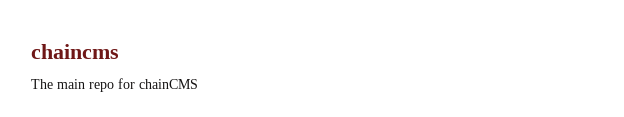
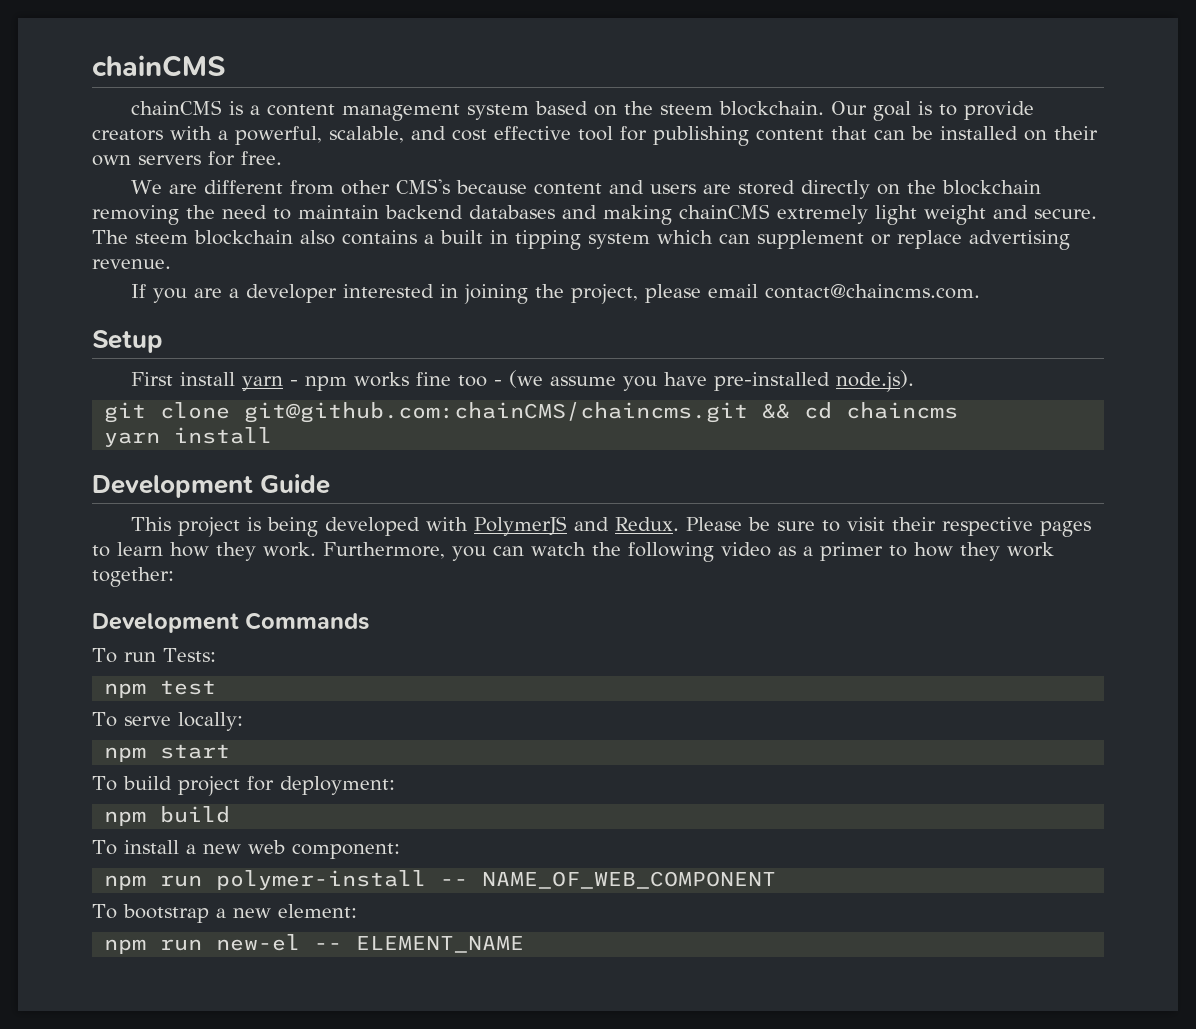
[31,44,119,59] [31,78,198,92] chaincms // The main repo for chainCMS -> [92,55,225,77] [130,100,1034,121] [92,126,1098,146] [92,151,282,166] [130,179,1041,199] [92,204,1097,225] [92,230,1070,250] [92,259,171,269] [130,284,980,304] [92,330,163,353] [130,370,914,392] [104,402,959,423] [104,427,273,447] [92,474,331,498] [130,516,1091,537] [92,542,1054,562] [92,567,174,587] [92,612,370,633] [92,648,216,663] [104,680,217,698] [92,712,243,731] [104,744,231,762] [92,776,395,796] [104,806,231,826] [92,840,400,859] [104,870,777,890] [92,904,357,923] [104,934,525,954] chainCMS // chainCMS is a content management system based on the steem blockchain. Our goal is to provide creators with a powerful, scalable, and cost effective tool for publishing content that can be installed on their own servers for free. // We are different from other CMS's because content and users are stored directly on the blockchain removing the need to maintain backend databases and making chainCMS extremely light weight and secure. The steem blockchain also contains a built in tipping system which can supplement or replace advertising revenue. // If you are a developer interested in joining the project, please email contact@chaincms.com. // Setup // First install yarn - npm works fine too - (we assume you have pre-installed node.js). // git clone git@github.com:chainCMS/chaincms.git && cd chaincms // yarn install // Development Guide // This project is being developed with PolymerJS and Redux. Please be sure to visit their respective pages to learn how they work. Furthermore, you can watch the following video as a primer to how they work together: // Development Commands // To run Tests: // npm test // To serve locally: // npm start // To build project for deployment: // npm build // To install a new web component: // npm run polymer-install -- NAME_OF_WEB_COMPONENT // To bootstrap a new element: // npm run new-el -- ELEMENT_NAME

